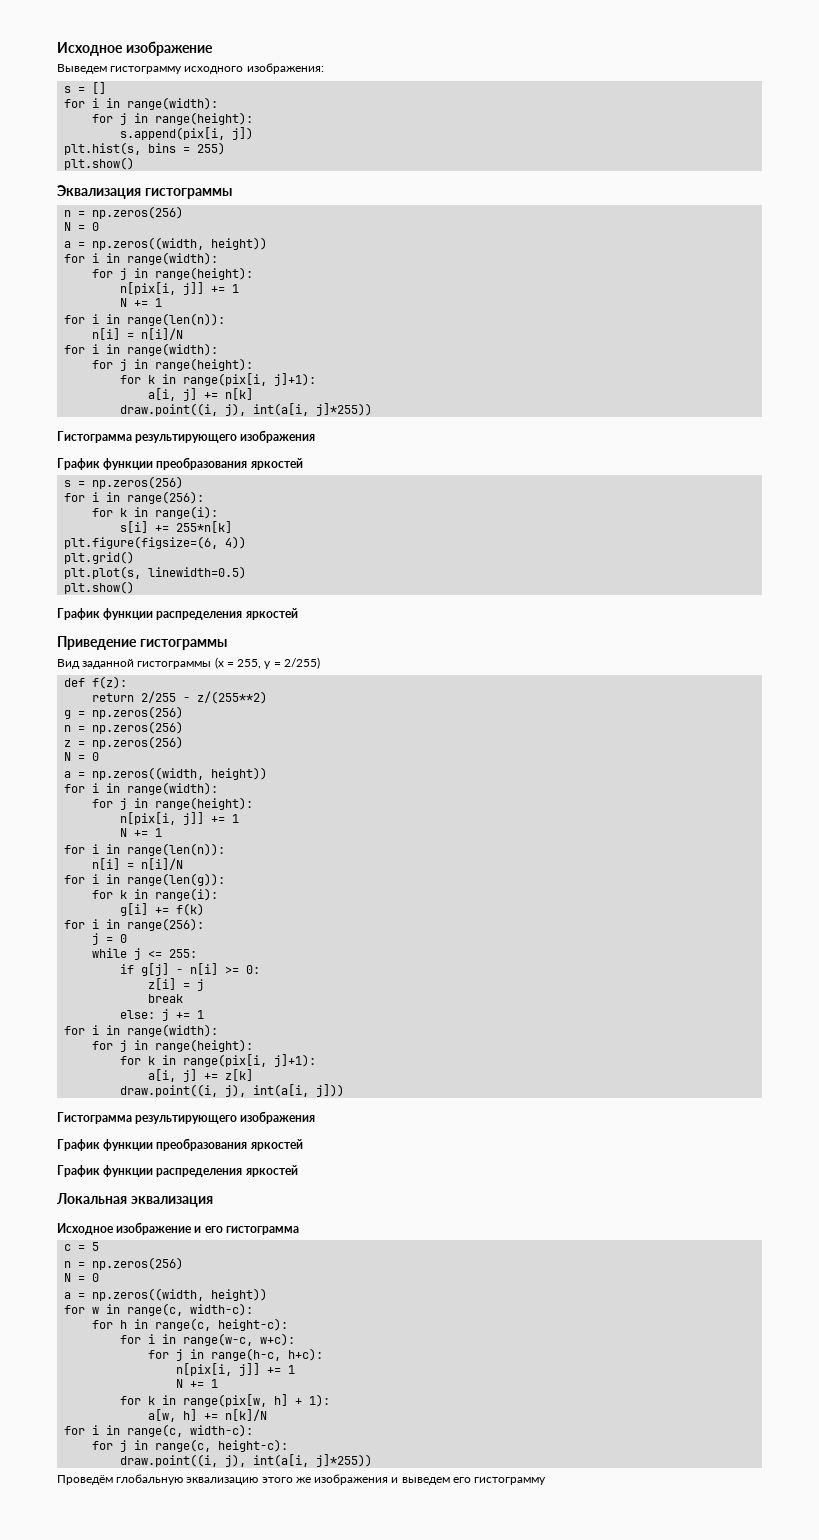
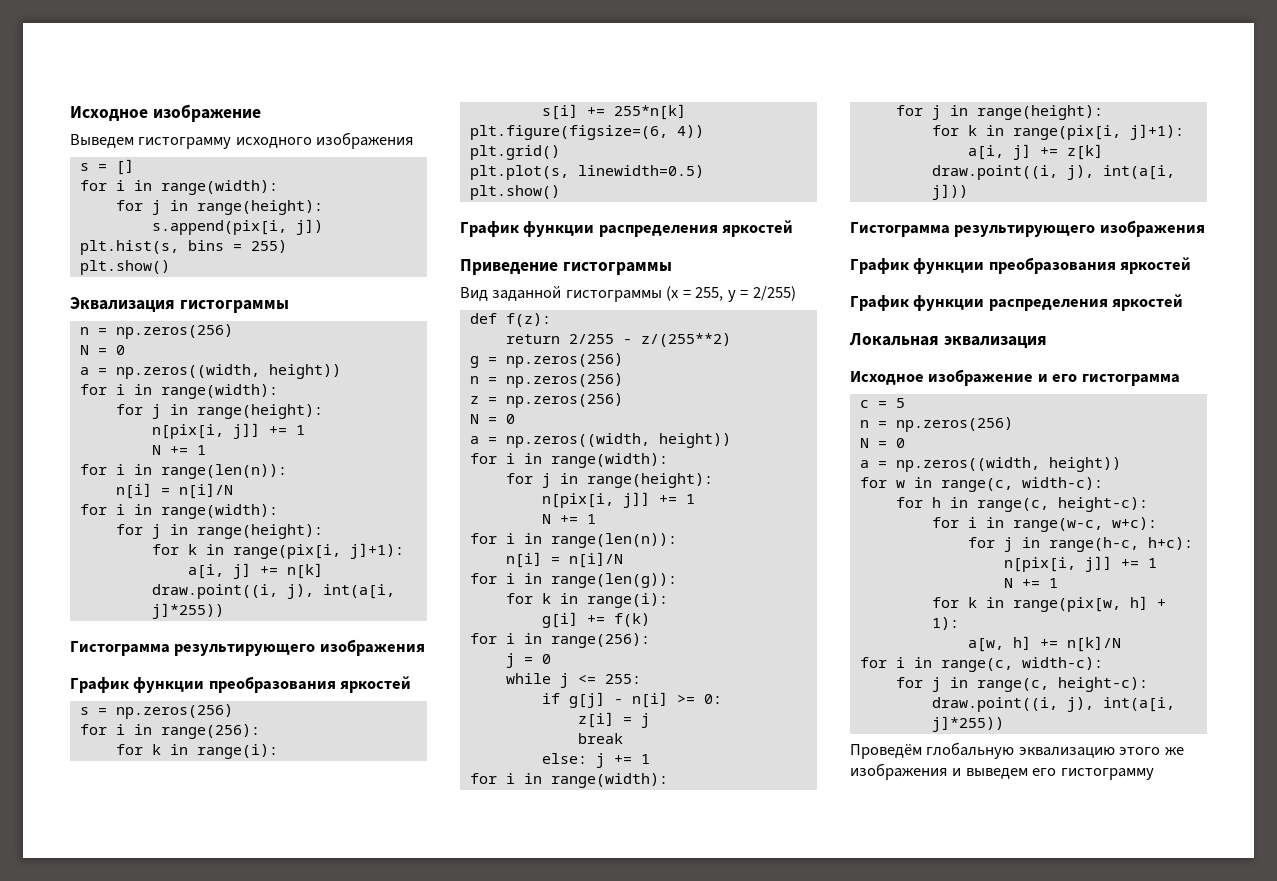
[246,63,324,74] изображения: -> [316,132,415,149] изображения

